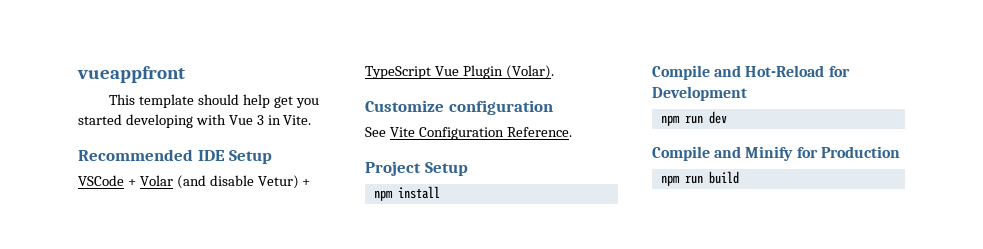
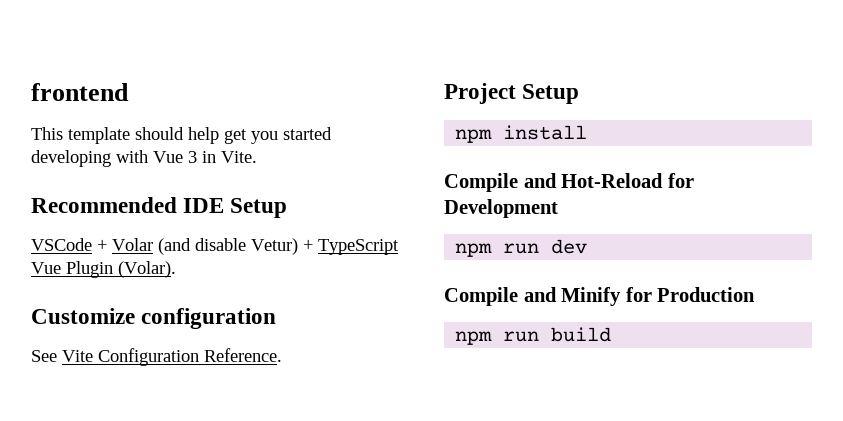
[77,66,185,83] vueappfront -> [31,83,129,101] frontend

